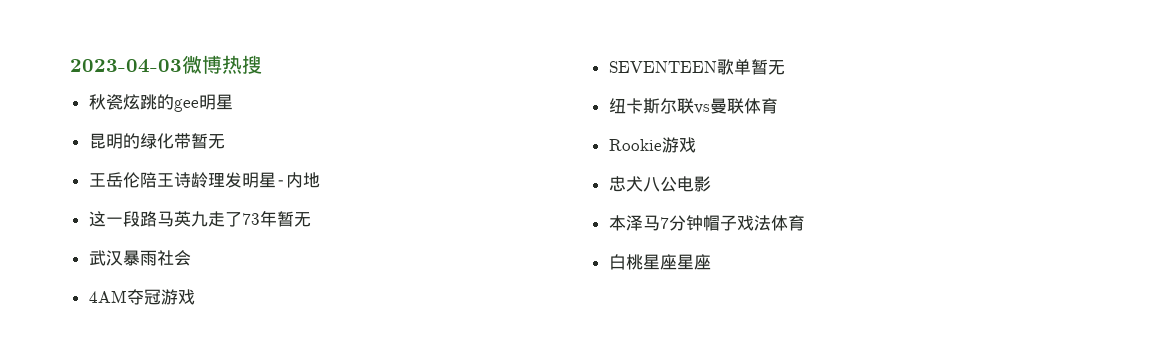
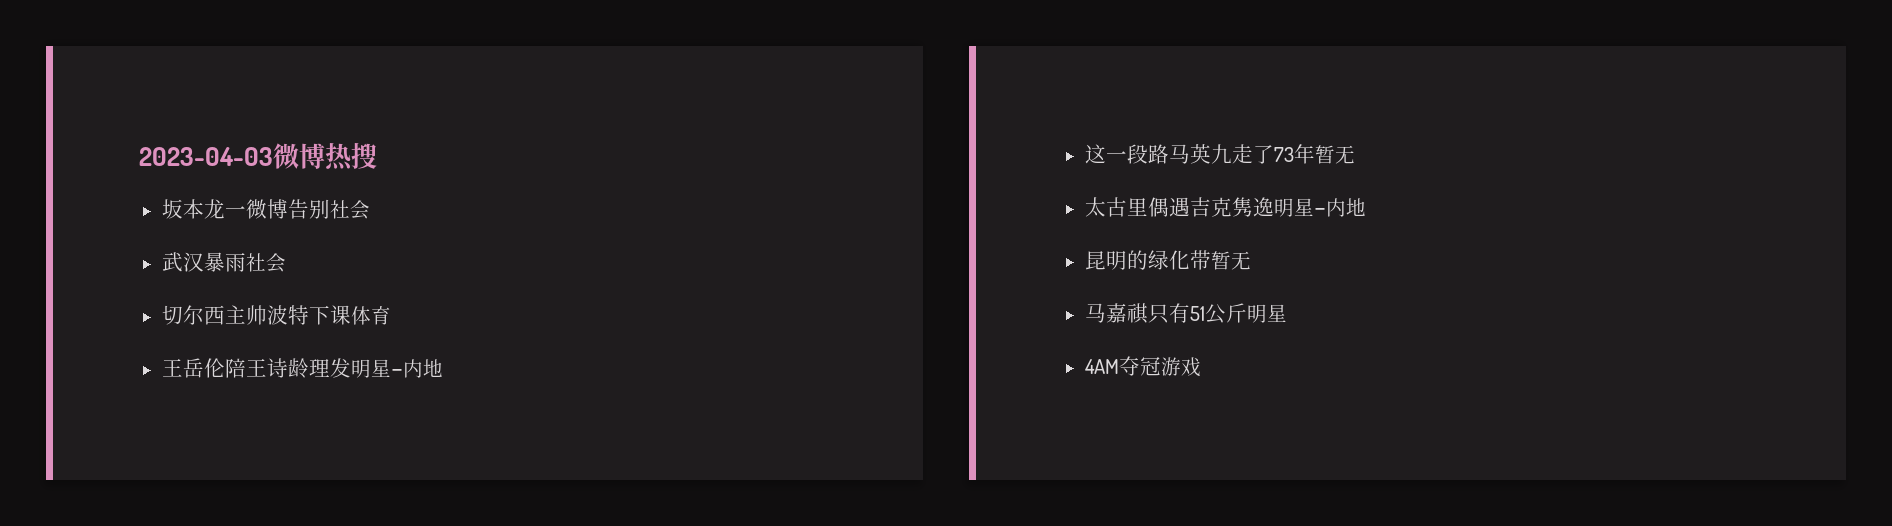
[88,94,233,112] [88,133,225,149] 秋瓷炫跳的gee明星 // 昆明的绿化带暂无 -> [161,199,370,220] [161,252,286,273] [161,305,391,325] 坂本龙一微博告别社会 // 武汉暴雨社会 // 切尔西主帅波特下课体育
[88,250,191,266] [88,289,195,305] [608,59,785,75] [608,98,778,114] [608,137,696,153] [608,176,711,192] [608,215,805,231] [608,254,711,270] 武汉暴雨社会 // 4AM夺冠游戏 // SEVENTEEN歌单暂无 // 纽卡斯尔联vs曼联体育 // Rookie游戏 // 忠犬八公电影 // 本泽马7分钟帽子戏法体育 // 白桃星座星座 -> [1084,197,1366,217] [1084,250,1251,270] [1084,303,1287,324] [1084,356,1201,377] 太古里偶遇吉克隽逸明星-内地 // 昆明的绿化带暂无 // 马嘉祺只有51公斤明星 // 4AM夺冠游戏

